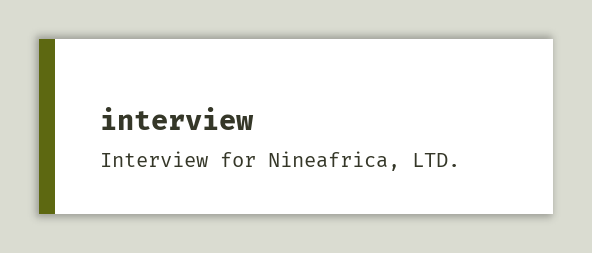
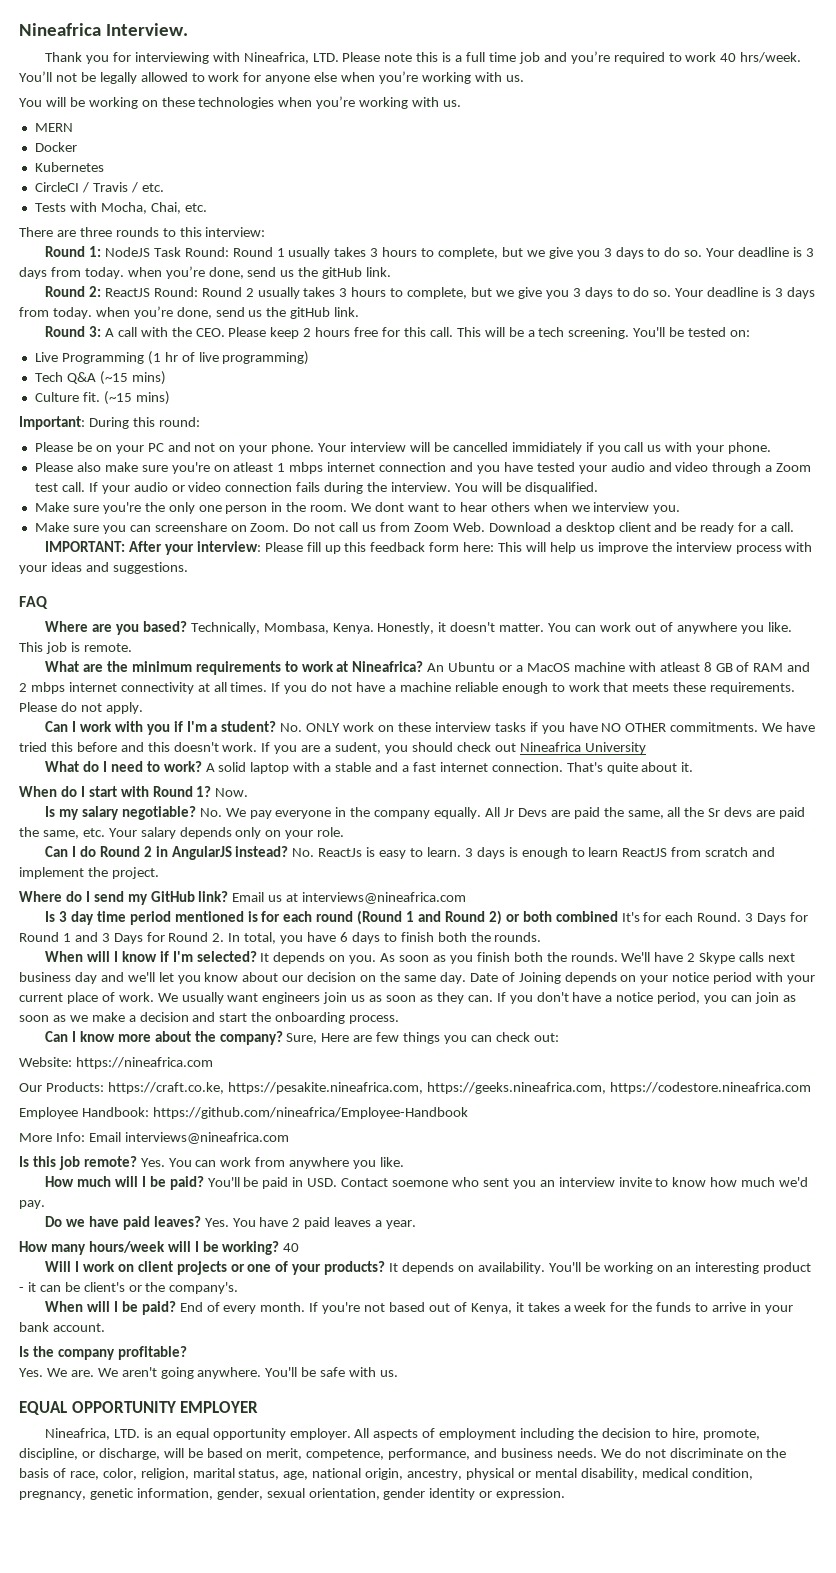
[100,107,254,130] [100,151,460,171] interview // Interview for Nineafrica, LTD. -> [19,23,188,36] [45,51,802,64] [19,71,524,84] [19,96,462,109] [34,123,73,132] [34,142,77,152] [34,162,104,172] [34,182,164,193] [34,202,207,214] [19,227,266,237] [45,246,814,259] [19,266,392,279] [45,286,815,299] [19,306,360,319] [45,326,751,339] [34,351,310,365] [34,371,166,385] [34,391,170,405] [19,416,200,430] [34,442,772,454] [34,462,812,474] [34,482,598,494] [34,502,681,514] [34,522,794,534] [45,541,813,555] [19,562,188,574] [19,596,48,609] [45,621,792,635] [19,642,132,654] [45,661,811,675] [19,682,796,694] [19,702,143,714] [45,721,816,735] [19,742,646,754] [45,761,694,774] [19,786,249,797] [45,806,806,820] [19,827,345,839] [45,846,776,860] [19,867,159,879] [19,891,467,905] [45,910,809,925] [19,932,542,944] [45,951,796,964] [19,972,816,984] [19,992,796,1004] [19,1012,400,1024] [45,1031,559,1045] [19,1057,213,1069] [19,1082,811,1094] [19,1107,468,1119] [19,1132,289,1144] [19,1156,405,1170] [45,1176,809,1190] [19,1200,45,1209] [45,1216,417,1230] [19,1241,300,1255] [45,1261,812,1275] [19,1282,239,1294] [45,1301,793,1315] [19,1322,105,1332] [19,1346,187,1360] [19,1367,399,1379] [19,1401,259,1415] [45,1428,760,1440] [19,1448,787,1460] [19,1468,753,1480] [19,1488,566,1500] Nineafrica Interview. // Thank you for interviewing with Nineafrica, LTD. Please note this is a full time job and you’re required to work 40 hrs/week. You’ll not be legally allowed to work for anyone else when you’re working with us. // You will be working on these technologies when you’re working with us. // MERN // Docker // Kubernetes // CircleCI / Travis / etc. // Tests with Mocha, Chai, etc. // There are three rounds to this interview: // Round 1: NodeJS Task Round: Round 1 usually takes 3 hours to complete, but we give you 3 days to do so. Your deadline is 3 days from today. when you’re done, send us the gitHub link. // Round 2: ReactJS Round: Round 2 usually takes 3 hours to complete, but we give you 3 days to do so. Your deadline is 3 days from today. when you’re done, send us the gitHub link. // Round 3: A call with the CEO. Please keep 2 hours free for this call. This will be a tech screening. You'll be tested on: // Live Programming (1 hr of live programming) // Tech Q&A (~15 mins) // Culture fit. (~15 mins) // Important: During this round: // Please be on your PC and not on your phone. Your interview will be cancelled immidiately if you call us with your phone. // Please also make sure you're on atleast 1 mbps internet connection and you have tested your audio and video through a Zoom test call. If your audio or video connection fails during the interview. You will be disqualified. // Make sure you're the only one person in the room. We dont want to hear others when we interview you. // Make sure you can screenshare on Zoom. Do not call us from Zoom Web. Download a desktop client and be ready for a call. // IMPORTANT: After your interview: Please fill up this feedback form here: This will help us improve the interview process with your ideas and suggestions. // FAQ // Where are you based? Technically, Mombasa, Kenya. Honestly, it doesn't matter. You can work out of anywhere you like. This job is remote. // What are the minimum requirements to work at Nineafrica? An Ubuntu or a MacOS machine with atleast 8 GB of RAM and 2 mbps internet connectivity at all times. If you do not have a machine reliable enough to work that meets these requirements. Please do not apply. // Can I work with you if I'm a student? No. ONLY work on these interview tasks if you have NO OTHER commitments. We have tried this before and this doesn't work. If you are a sudent, you should check out Nineafrica University // What do I need to work? A solid laptop with a stable and a fast internet connection. That's quite about it. // When do I start with Round 1? Now. // Is my salary negotiable? No. We pay everyone in the company equally. All Jr Devs are paid the same, all the Sr devs are paid the same, etc. Your salary depends only on your role. // Can I do Round 2 in AngularJS instead? No. ReactJs is easy to learn. 3 days is enough to learn ReactJS from scratch and implement the project. // Where do I send my GitHub link? Email us at interviews@nineafrica.com // Is 3 day time period mentioned is for each round (Round 1 and Round 2) or both combined It's for each Round. 3 Days for Round 1 and 3 Days for Round 2. In total, you have 6 days to finish both the rounds. // When will I know if I'm selected? It depends on you. As soon as you finish both the rounds. We'll have 2 Skype calls next business day and we'll let you know about our decision on the same day. Date of Joining depends on your notice period with your current place of work. We usually want engineers join us as soon as they can. If you don't have a notice period, you can join as soon as we make a decision and start the onboarding process. // Can I know more about the company? Sure, Here are few things you can check out: // Website: https://nineafrica.com // Our Products: https://craft.co.ke, https://pesakite.nineafrica.com, https://geeks.nineafrica.com, https://codestore.nineafrica.com // Employee Handbook: https://github.com/nineafrica/Employee-Handbook // More Info: Email interviews@nineafrica.com // Is this job remote? Yes. You can work from anywhere you like. // How much will I be paid? You'll be paid in USD. Contact soemone who sent you an interview invite to know how much we'd pay. // Do we have paid leaves? Yes. You have 2 paid leaves a year. // How many hours/week will I be working? 40 // Will I work on client projects or one of your products? It depends on availability. You'll be working on an interesting product - it can be client's or the company's. // When will I be paid? End of every month. If you're not based out of Kenya, it takes a week for the funds to arrive in your bank account. // Is the company profitable? // Yes. We are. We aren't going anywhere. You'll be safe with us. // EQUAL OPPORTUNITY EMPLOYER // Nineafrica, LTD. is an equal opportunity employer. All aspects of employment including the decision to hire, promote, discipline, or discharge, will be based on merit, competence, performance, and business needs. We do not discriminate on the basis of race, color, religion, marital status, age, national origin, ancestry, physical or mental disability, medical condition, pregnancy, genetic information, gender, sexual orientation, gender identity or expression.

